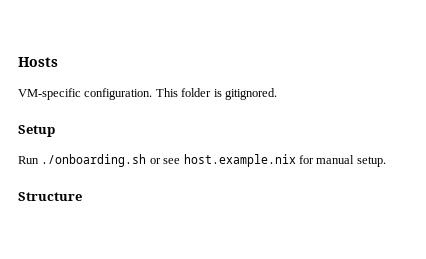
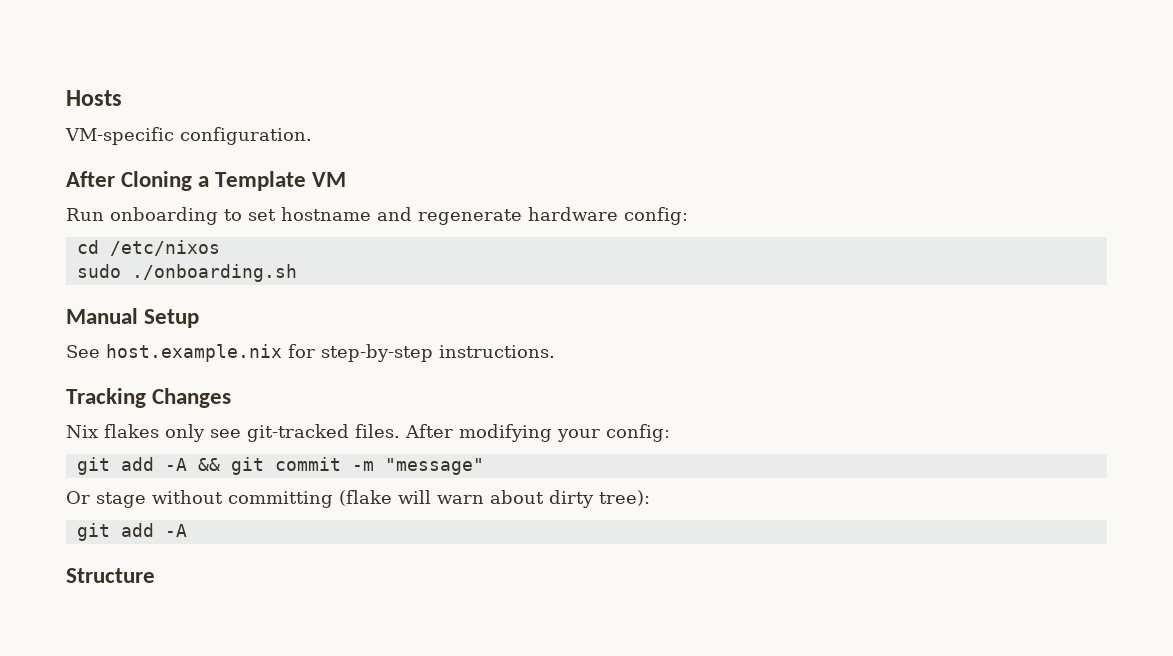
[155,88,277,100] [18,125,55,137] [18,154,386,167] This folder is gitignored. // Setup // Run ./onboarding.sh or see host.example.nix for manual setup. -> [66,171,347,191] [66,207,688,225] [76,240,220,256] [76,264,297,282] [66,308,200,328] [66,344,555,362] [66,388,232,408] [66,424,670,442] [76,457,484,475] [66,490,650,508] [76,523,187,541] // After Cloning a Template VM // Run onboarding to set hostname and regenerate hardware config: // cd /etc/nixos // sudo ./onboarding.sh // Manual Setup // See host.example.nix for step-by-step instructions. // Tracking Changes // Nix flakes only see git-tracked files. After modifying your config: // git add -A && git commit -m "message" // Or stage without committing (flake will warn about dirty tree): // git add -A

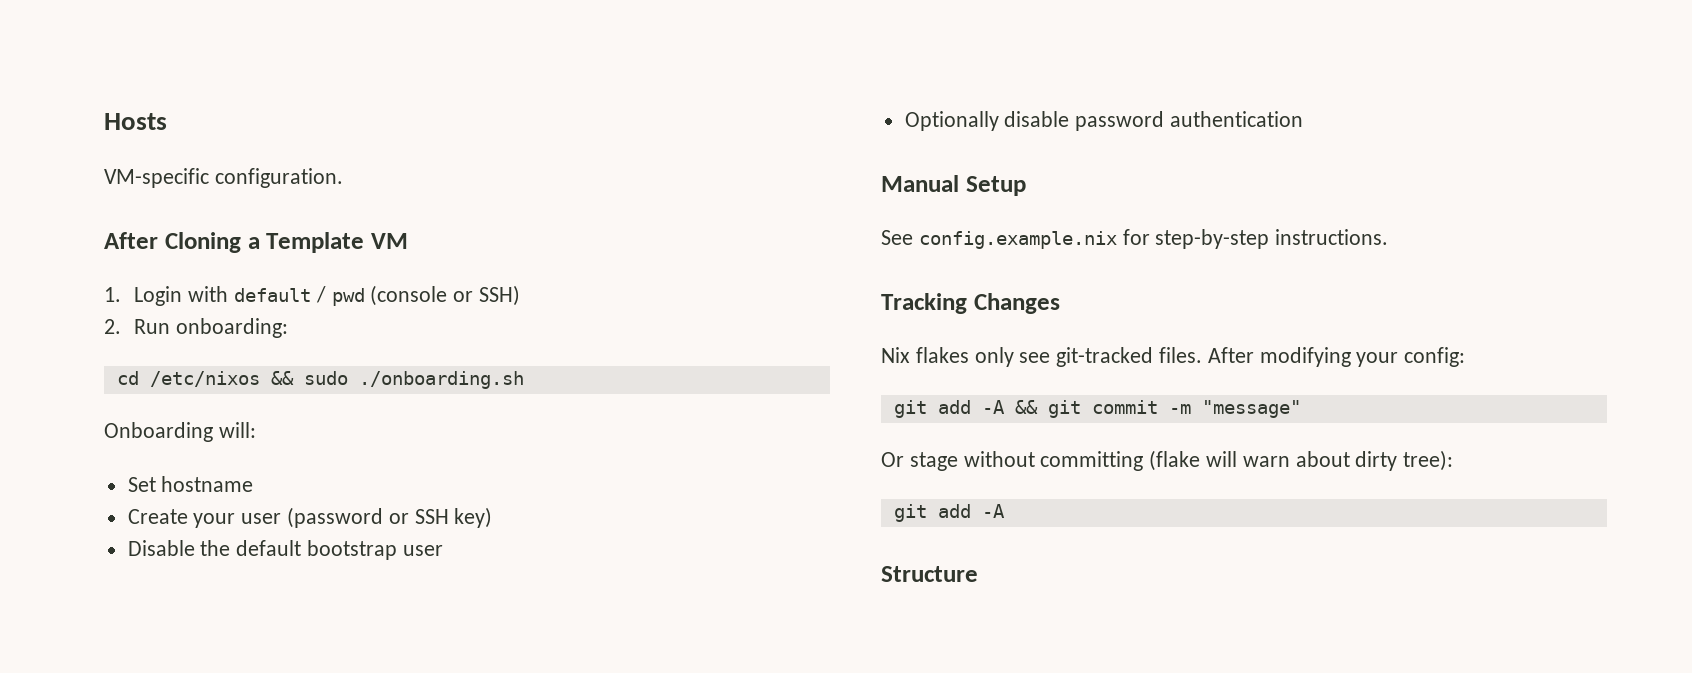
[66,207,688,225] Run onboarding to set hostname and regenerate hardware config: -> [104,285,521,306] [104,318,289,338] 1. Login with default / pwd (console or SSH) // 2. Run onboarding:
(220, 248) // -> [270,371,294,385] &&
(297, 273) none -> [104,422,256,442] [127,476,254,492] [127,507,493,528] [127,540,443,560] [904,111,1304,131] // Onboarding will: // Set hostname // Create your user (password or SSH key) // Disable the default bootstrap user // Optionally disable password authentication
[106,344,282,362] host.example.nix -> [918,231,1117,249] config.example.nix

